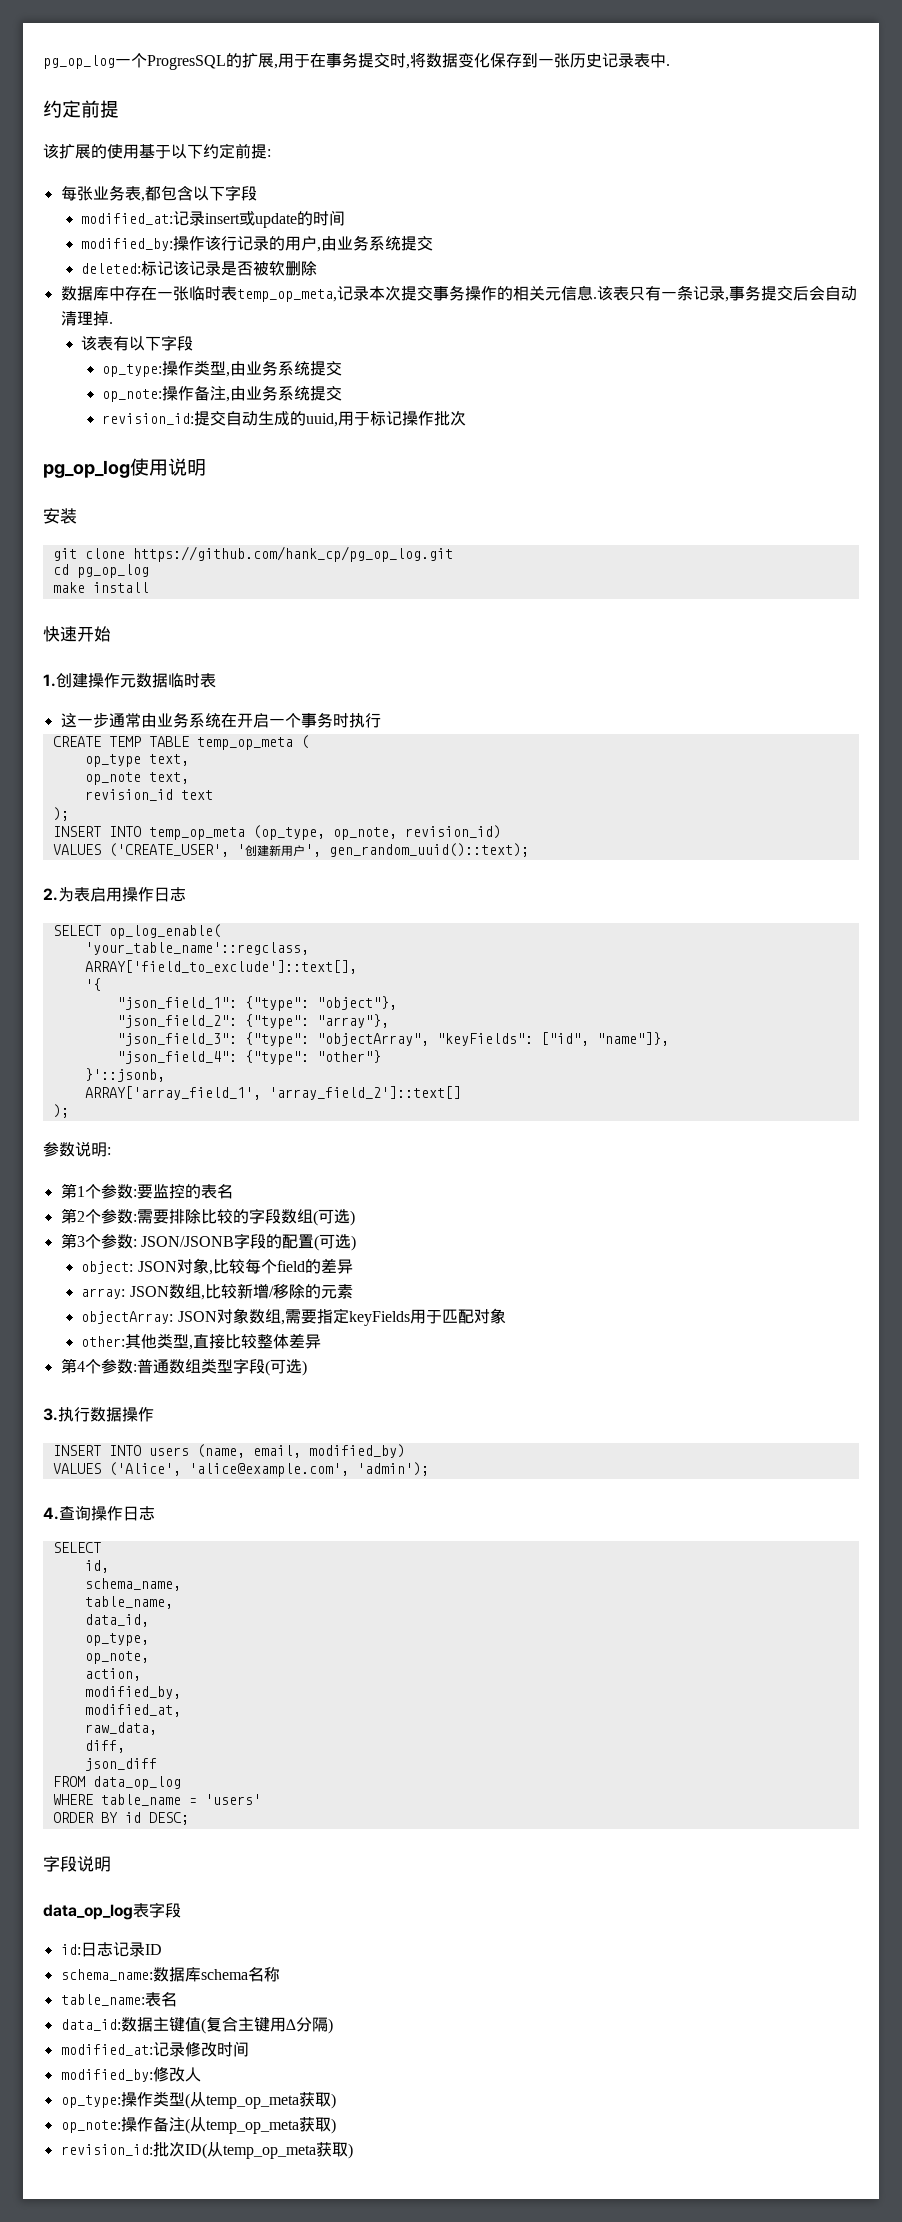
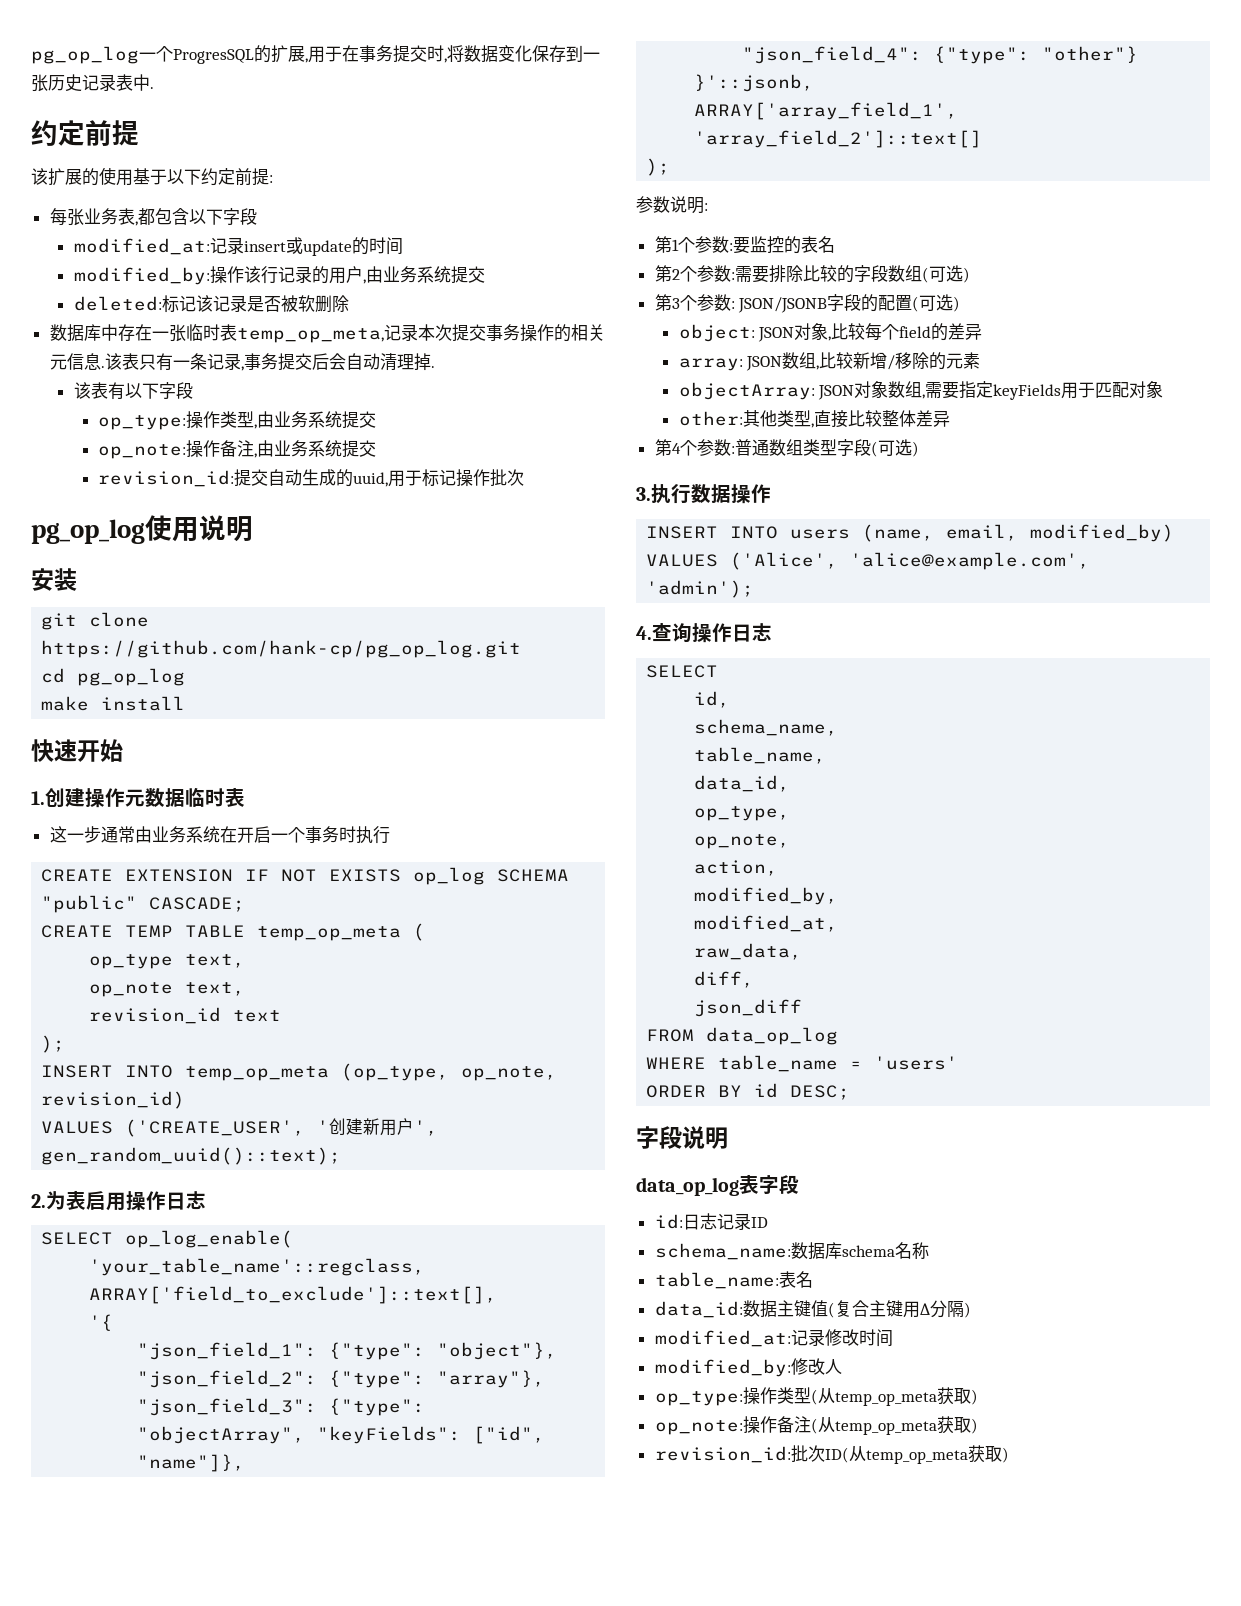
[132,546,453,562] https://github.com/hank_cp/pg_op_log.git -> [41,640,522,658] https://github.com/hank-cp/pg_op_log.git
(381, 720) none -> [41,867,570,885] [41,895,246,913] // CREATE EXTENSION IF NOT EXISTS op_log SCHEMA "public" CASCADE;

